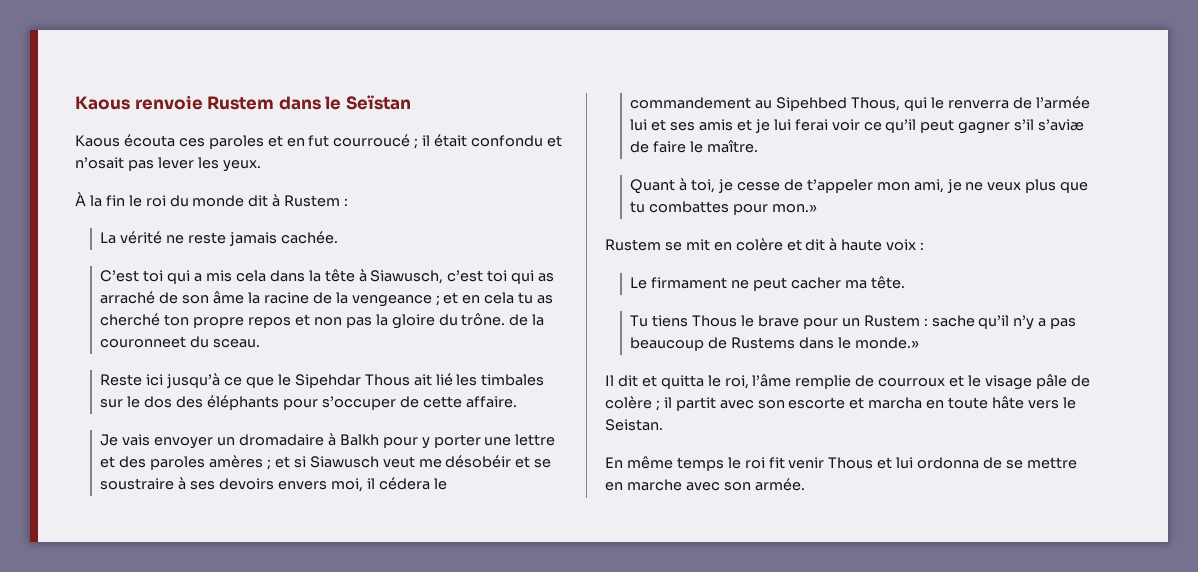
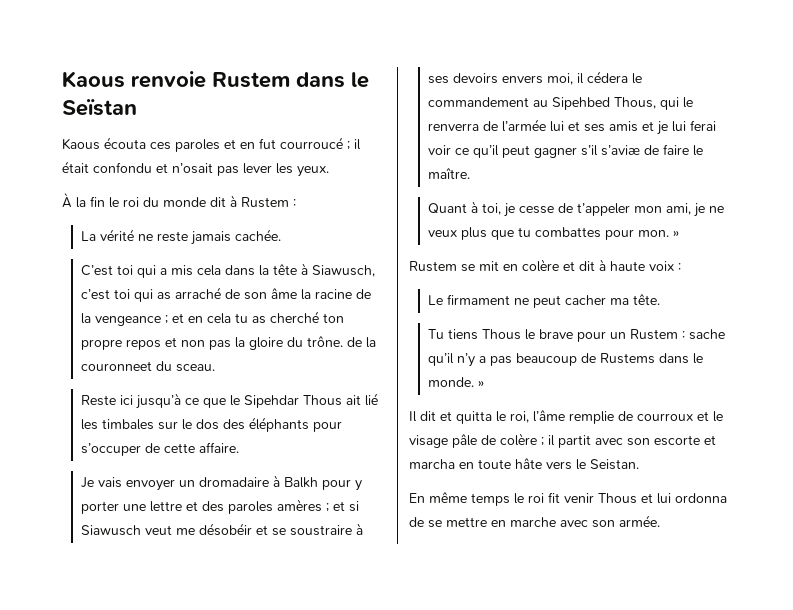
[772,204,818,213] mon.» -> [637,230,679,237] mon. »
[854,337,919,349] monde.» -> [427,377,484,387] monde. »

